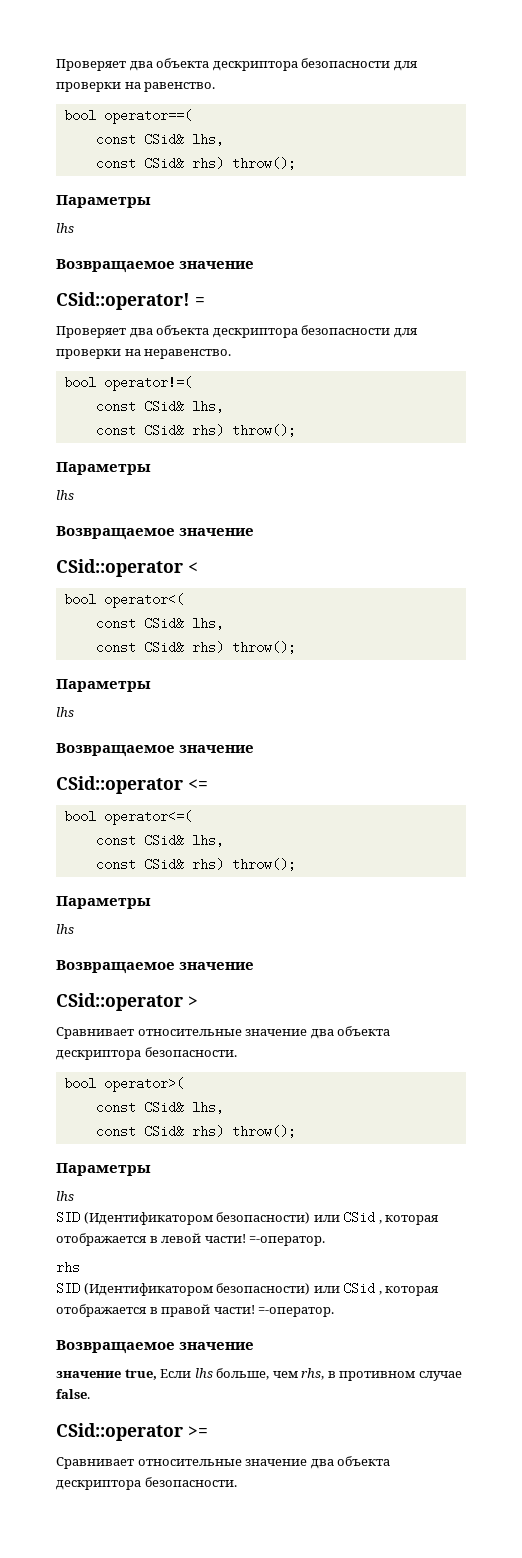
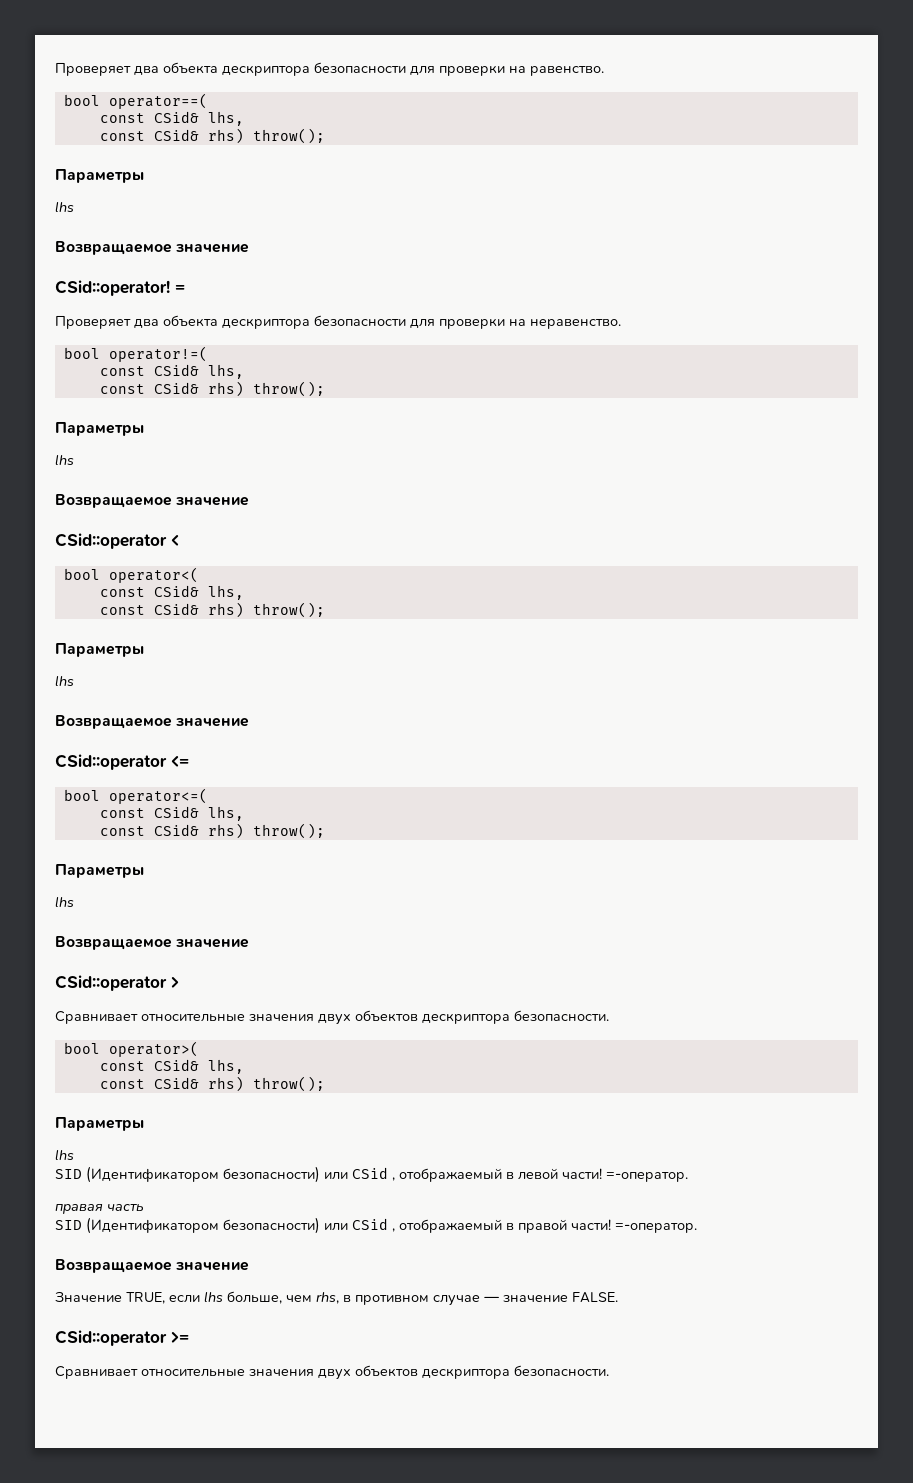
[245,1026,391,1039] значение два объекта -> [249,1010,418,1025] значения двух объектов
[385,1215,440,1225] [56,1233,147,1246] которая отображается -> [399,1168,502,1182] отображаемый
[56,1262,80,1272] [56,1282,440,1296] [56,1304,147,1317] rhs // SID (Идентификатором безопасности) или CSid , которая отображается -> [55,1204,144,1214] [55,1217,502,1234] правая часть // SID (Идентификатором безопасности) или CSid , отображаемый
[56,1369,192,1380] значение true, Если -> [55,1291,200,1304] Значение TRUE, если
[56,1389,90,1399] false. -> [484,1292,618,1303] — значение FALSE.
[245,1456,391,1469] значение два объекта -> [249,1365,418,1380] значения двух объектов

